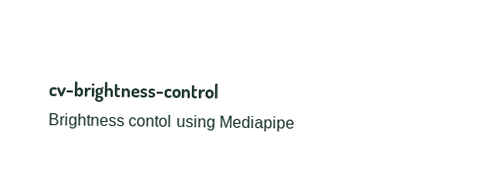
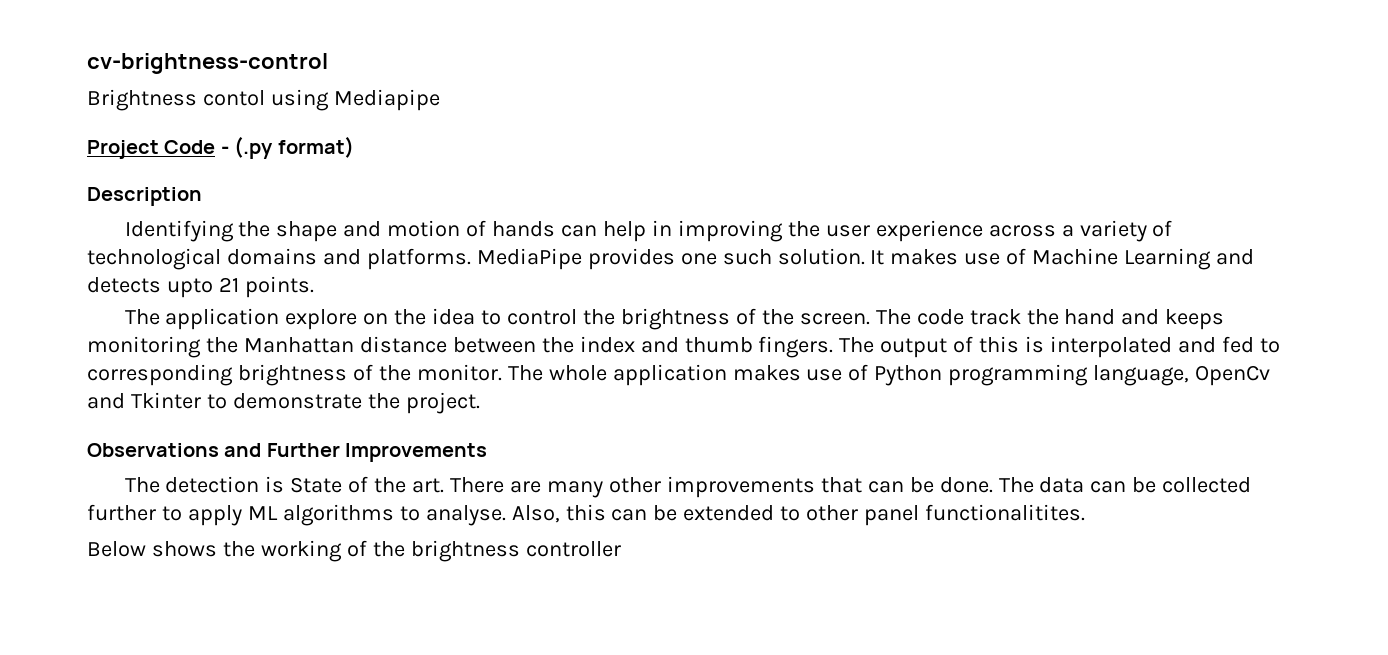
(295, 123) none -> [87,136,354,159] [87,187,202,206] [124,220,1173,242] [87,248,1255,270] [87,276,314,298] [124,308,1225,330] [87,336,1280,358] [87,364,1271,386] [87,392,480,414] [87,443,488,462] [124,476,1252,498] [87,504,1086,526] [87,540,621,562] // Project Code - (.py format) // Description // Identifying the shape and motion of hands can help in improving the user experience across a variety of technological domains and platforms. MediaPipe provides one such solution. It makes use of Machine Learning and detects upto 21 points. // The application explore on the idea to control the brightness of the screen. The code track the hand and keeps monitoring the Manhattan distance between the index and thumb fingers. The output of this is interpolated and fed to corresponding brightness of the monitor. The whole application makes use of Python programming language, OpenCv and Tkinter to demonstrate the project. // Observations and Further Improvements // The detection is State of the art. There are many other improvements that can be done. The data can be collected further to apply ML algorithms to analyse. Also, this can be extended to other panel functionalitites. // Below shows the working of the brightness controller

